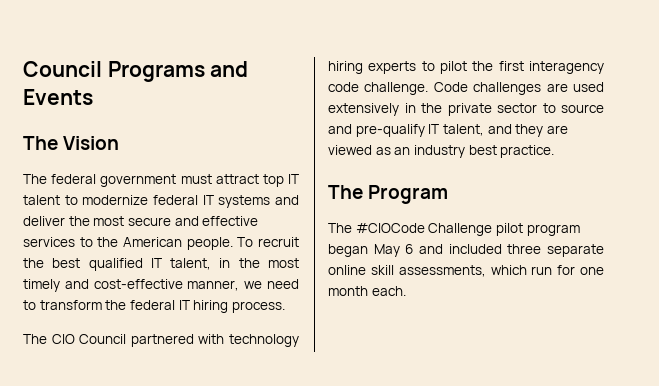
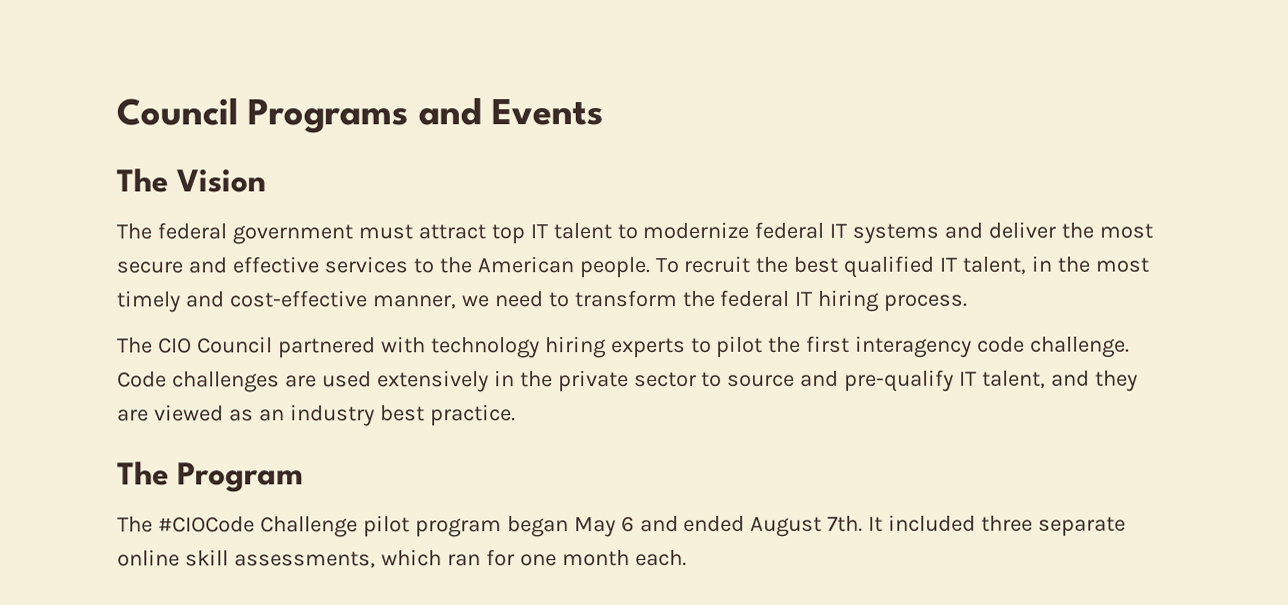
(443, 249) none -> [683,515,884,537] ended August 7th. It
[531,266,553,275] run -> [446,554,481,567] ran

